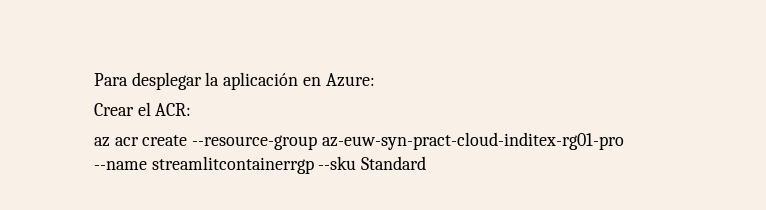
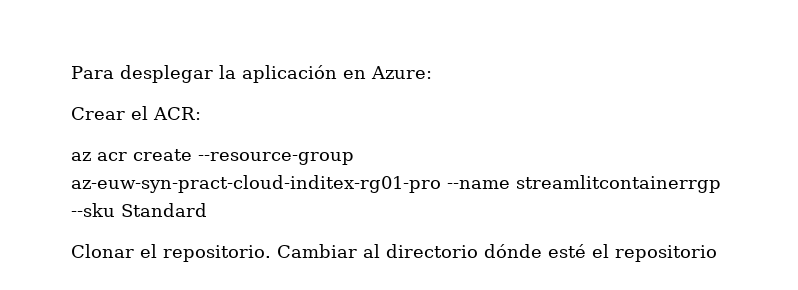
(427, 163) none -> [71,244,717,262] // Clonar el repositorio. Cambiar al directorio dónde esté el repositorio

